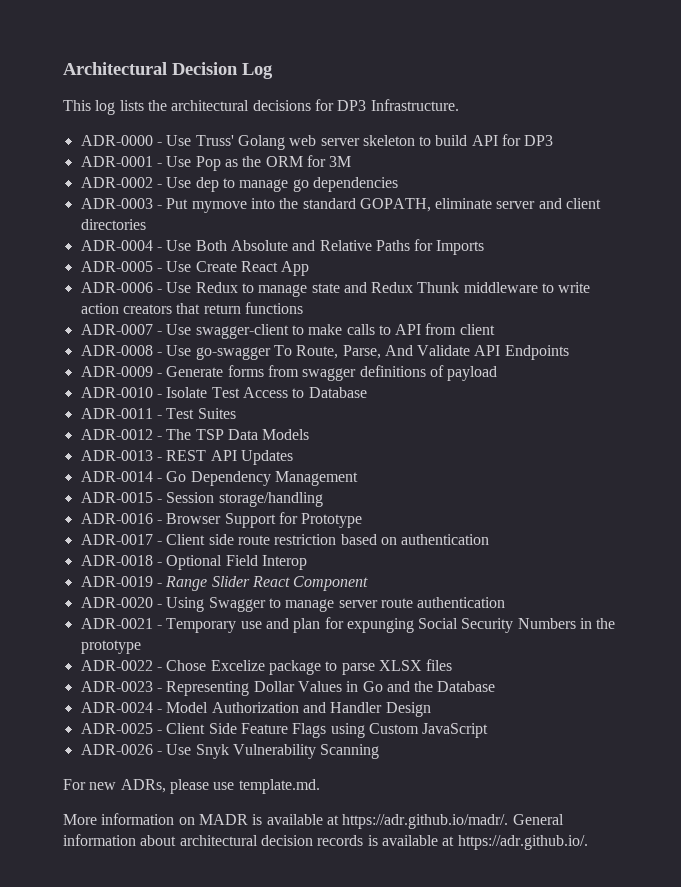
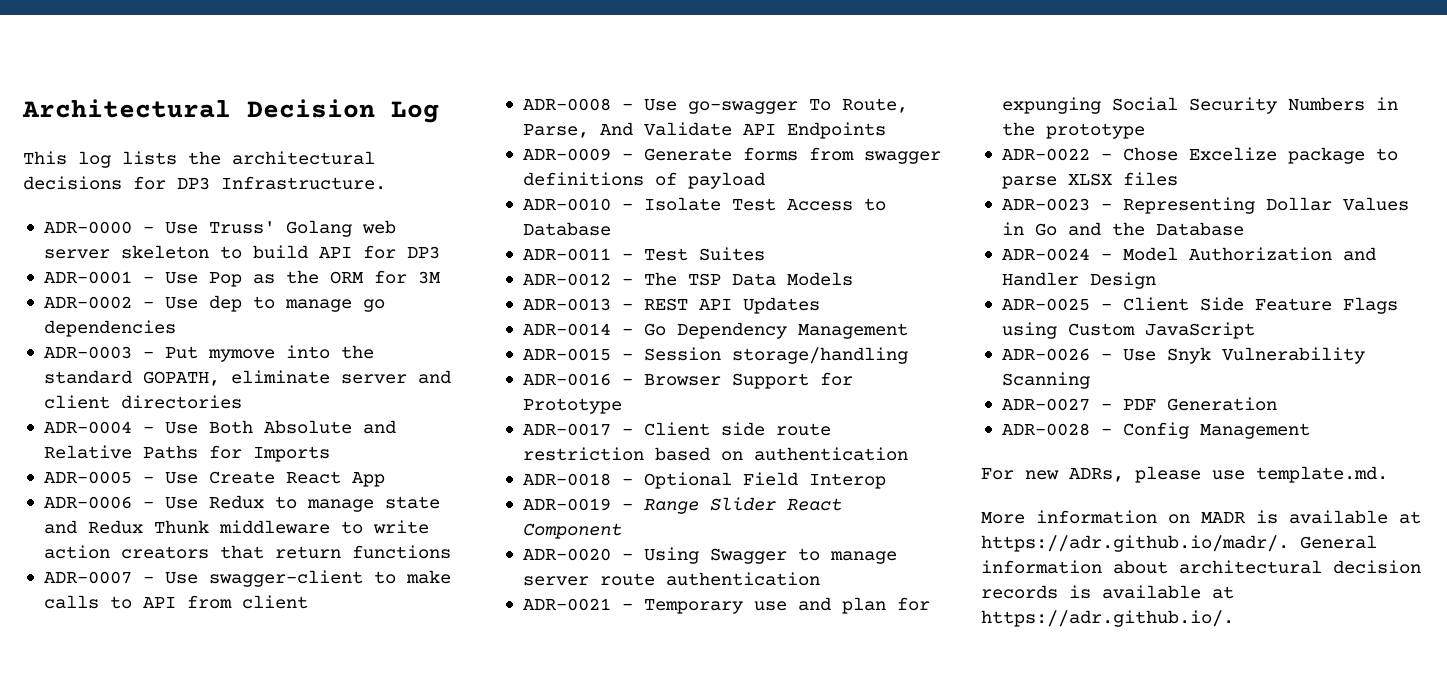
(380, 751) none -> [1001,397,1277,411] [1001,422,1310,439] // ADR-0027 - PDF Generation // ADR-0028 - Config Management

